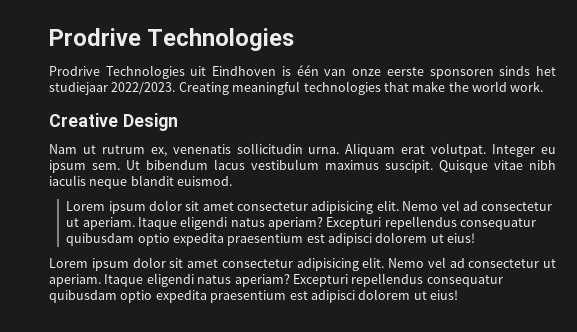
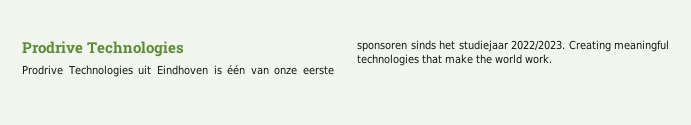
[49,113,178,131] [49,143,557,157] [49,159,556,173] [49,175,233,189] [66,200,553,214] [66,216,537,230] [66,232,476,246] [49,257,556,271] [49,273,503,287] [49,289,458,303] // Creative Design // Nam ut rutrum ex, venenatis sollicitudin urna. Aliquam erat volutpat. Integer eu ipsum sem. Ut bibendum lacus vestibulum maximus suscipit. Quisque vitae nibh iaculis neque blandit euismod. // Lorem ipsum dolor sit amet consectetur adipisicing elit. Nemo vel ad consectetur ut aperiam. Itaque eligendi natus aperiam? Excepturi repellendus consequatur quibusdam optio expedita praesentium est adipisci dolorem ut eius! // Lorem ipsum dolor sit amet consectetur adipisicing elit. Nemo vel ad consectetur ut aperiam. Itaque eligendi natus aperiam? Excepturi repellendus consequatur quibusdam optio expedita praesentium est adipisci dolorem ut eius! -> (552, 59) none

